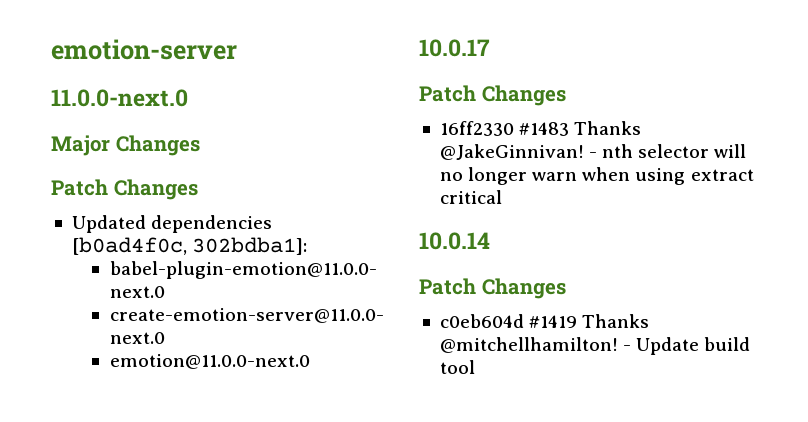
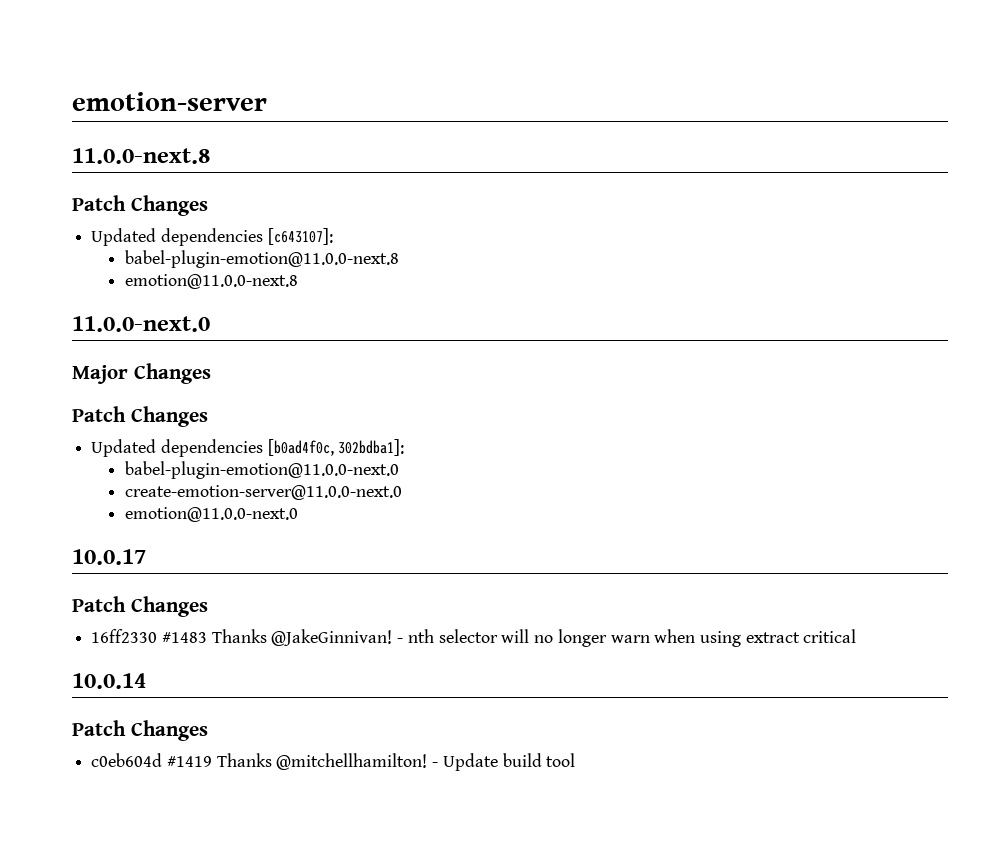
(237, 49) none -> [72,148,210,164] [72,195,208,216] [91,228,333,246] [124,250,399,268] [124,274,298,289] // 11.0.0-next.8 // Patch Changes // Updated dependencies [c643107]: // babel-plugin-emotion@11.0.0-next.8 // emotion@11.0.0-next.8

